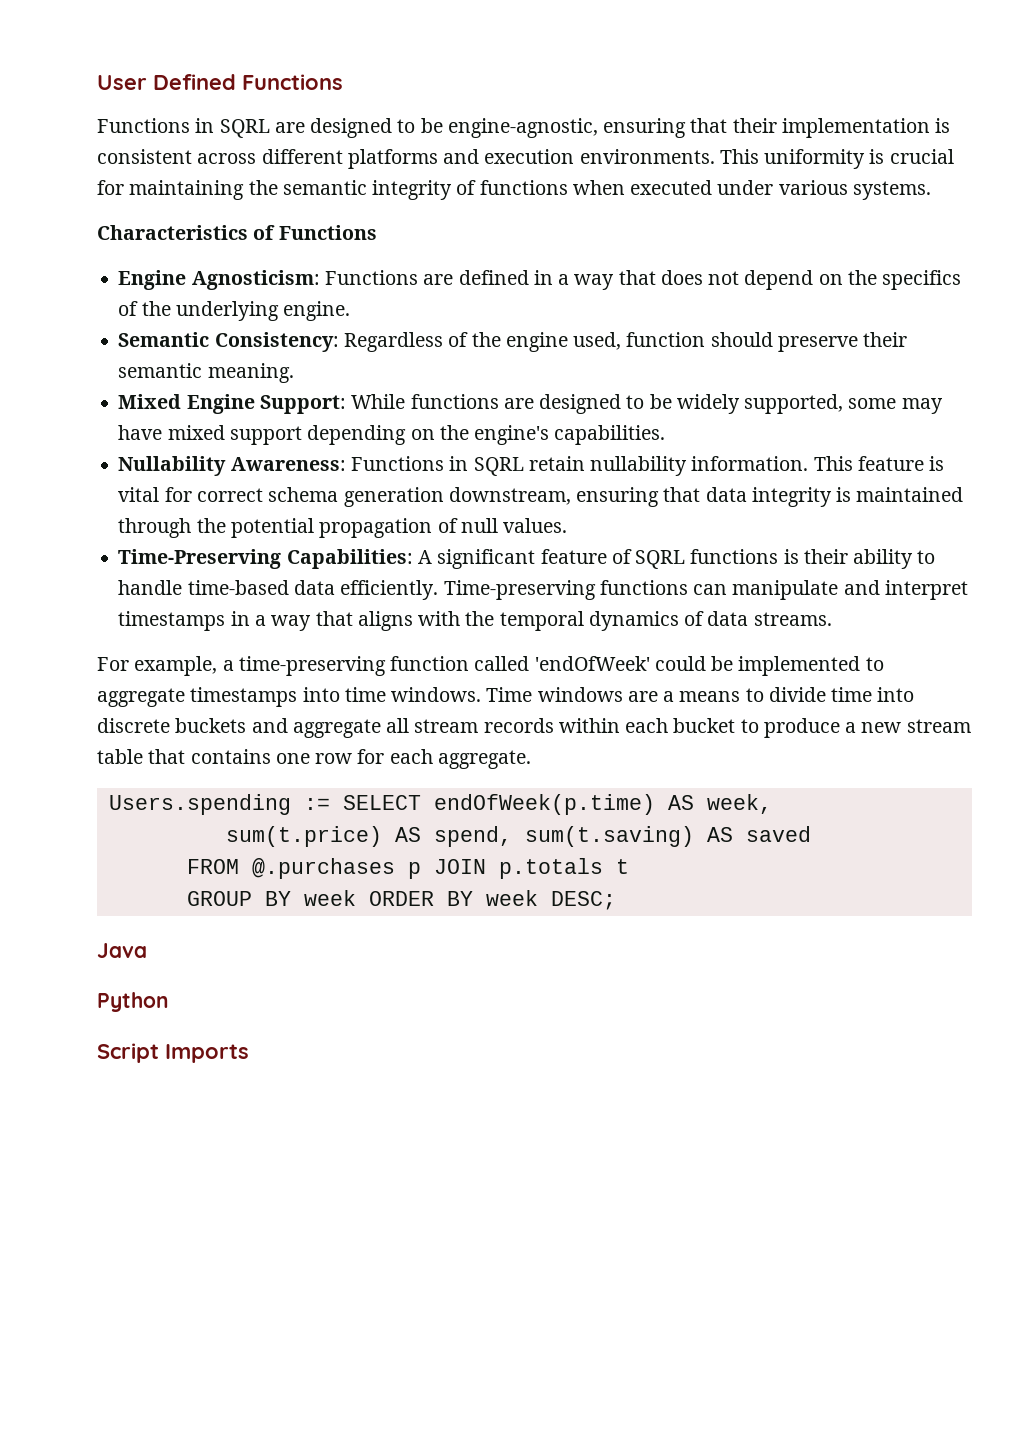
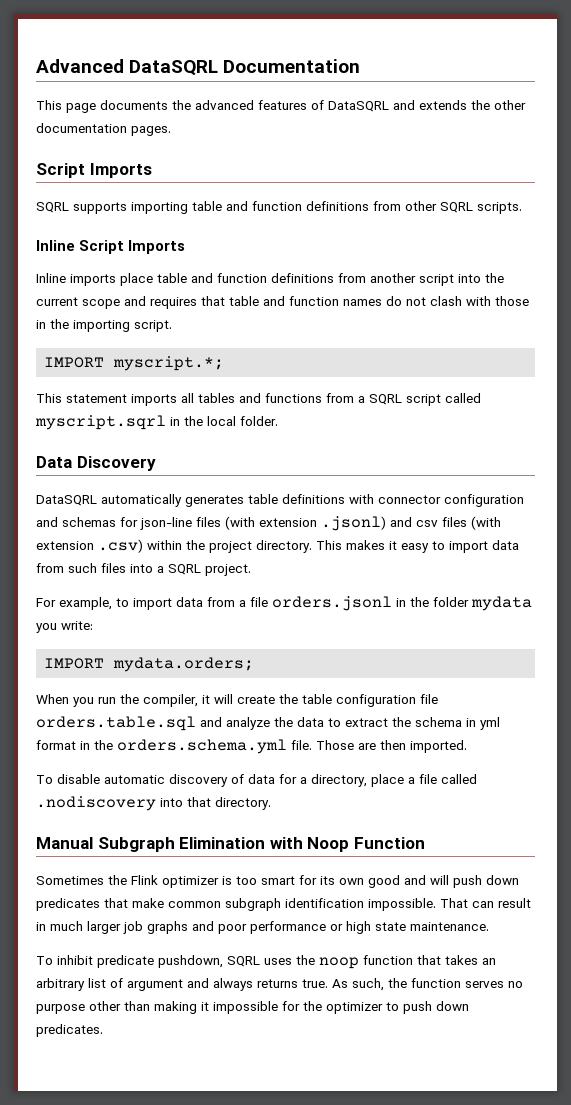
[97,74,343,90] [97,118,951,138] [97,149,954,169] [97,180,931,200] [97,225,377,240] [118,270,962,290] [118,301,351,321] [118,332,908,352] [118,363,294,383] [118,394,943,414] [118,425,666,445] [118,456,945,476] [118,487,964,507] [118,518,568,538] [118,549,936,569] [118,580,968,600] [118,611,832,631] [97,656,884,676] [97,687,915,707] [97,718,971,738] [97,749,531,769] [108,794,772,815] [225,826,811,847] [186,858,629,879] [186,890,616,910] [97,943,147,958] [97,992,169,1012] [97,1043,249,1063] User Defined Functions // Functions in SQRL are designed to be engine-agnostic, ensuring that their implementation is consistent across different platforms and execution environments. This uniformity is crucial for maintaining the semantic integrity of functions when executed under various systems. // Characteristics of Functions // Engine Agnosticism: Functions are defined in a way that does not depend on the specifics of the underlying engine. // Semantic Consistency: Regardless of the engine used, function should preserve their semantic meaning. // Mixed Engine Support: While functions are designed to be widely supported, some may have mixed support depending on the engine's capabilities. // Nullability Awareness: Functions in SQRL retain nullability information. This feature is vital for correct schema generation downstream, ensuring that data integrity is maintained through the potential propagation of null values. // Time-Preserving Capabilities: A significant feature of SQRL functions is their ability to handle time-based data efficiently. Time-preserving functions can manipulate and interpret timestamps in a way that aligns with the temporal dynamics of data streams. // For example, a time-preserving function called 'endOfWeek' could be implemented to aggregate timestamps into time windows. Time windows are a means to divide time into discrete buckets and aggregate all stream records within each bucket to produce a new stream table that contains one row for each aggregate. // Users.spending := SELECT endOfWeek(p.time) AS week, // sum(t.price) AS spend, sum(t.saving) AS saved // FROM @.purchases p JOIN p.totals t // GROUP BY week ORDER BY week DESC; // Java // Python // Script Imports -> [36,59,361,76] [36,100,526,113] [36,123,171,136] [36,163,152,178] [36,201,522,214] [36,240,186,254] [36,273,504,286] [36,296,529,309] [36,319,172,332] [44,356,225,371] [36,393,481,406] [35,415,278,430] [36,456,156,471] [36,494,524,507] [36,516,501,531] [36,539,519,553] [36,563,251,576] [36,596,532,611] [36,621,93,633] [44,657,255,672] [36,694,438,707] [36,716,500,731] [36,739,467,754] [36,774,477,787] [36,796,271,811] [36,837,425,852] [36,875,519,888] [36,898,531,911] [36,921,489,934] [36,955,496,969] [36,978,523,991] [36,1001,469,1014] [36,1024,103,1037] Advanced DataSQRL Documentation // This page documents the advanced features of DataSQRL and extends the other documentation pages. // Script Imports // SQRL supports importing table and function definitions from other SQRL scripts. // Inline Script Imports // Inline imports place table and function definitions from another script into the current scope and requires that table and function names do not clash with those in the importing script. // IMPORT myscript.*; // This statement imports all tables and functions from a SQRL script called myscript.sqrl in the local folder. // Data Discovery // DataSQRL automatically generates table definitions with connector configuration and schemas for json-line files (with extension .jsonl) and csv files (with extension .csv) within the project directory. This makes it easy to import data from such files into a SQRL project. // For example, to import data from a file orders.jsonl in the folder mydata you write: // IMPORT mydata.orders; // When you run the compiler, it will create the table configuration file orders.table.sql and analyze the data to extract the schema in yml format in the orders.schema.yml file. Those are then imported. // To disable automatic discovery of data for a directory, place a file called .nodiscovery into that directory. // Manual Subgraph Elimination with Noop Function // Sometimes the Flink optimizer is too smart for its own good and will push down predicates that make common subgraph identification impossible. That can result in much larger job graphs and poor performance or high state maintenance. // To inhibit predicate pushdown, SQRL uses the noop function that takes an arbitrary list of argument and always returns true. As such, the function serves no purpose other than making it impossible for the optimizer to push down predicates.

